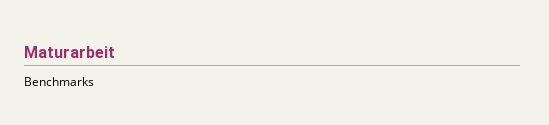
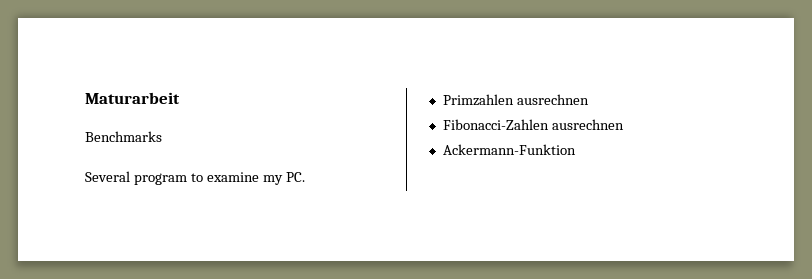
(94, 81) none -> [85,171,305,185] [442,94,589,106] [442,119,624,130] [442,144,576,155] // Several program to examine my PC. // Primzahlen ausrechnen // Fibonacci-Zahlen ausrechnen // Ackermann-Funktion

